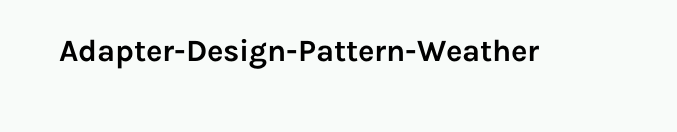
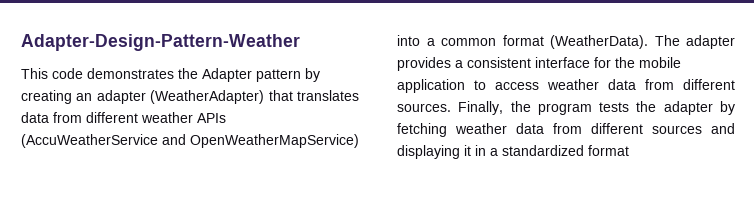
(539, 53) none -> [21,68,320,82] [21,90,359,104] [21,112,226,123] [21,134,359,148] [397,35,735,49] [397,57,681,71] [397,79,735,93] [397,101,735,115] [397,123,735,137] [397,145,629,159] // This code demonstrates the Adapter pattern by creating an adapter (WeatherAdapter) that translates data from different weather APIs (AccuWeatherService and OpenWeatherMapService) into a common format (WeatherData). The adapter provides a consistent interface for the mobile application to access weather data from different sources. Finally, the program tests the adapter by fetching weather data from different sources and displaying it in a standardized format

